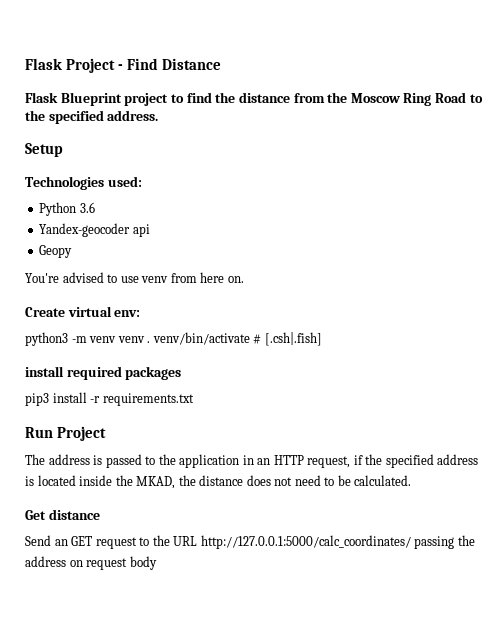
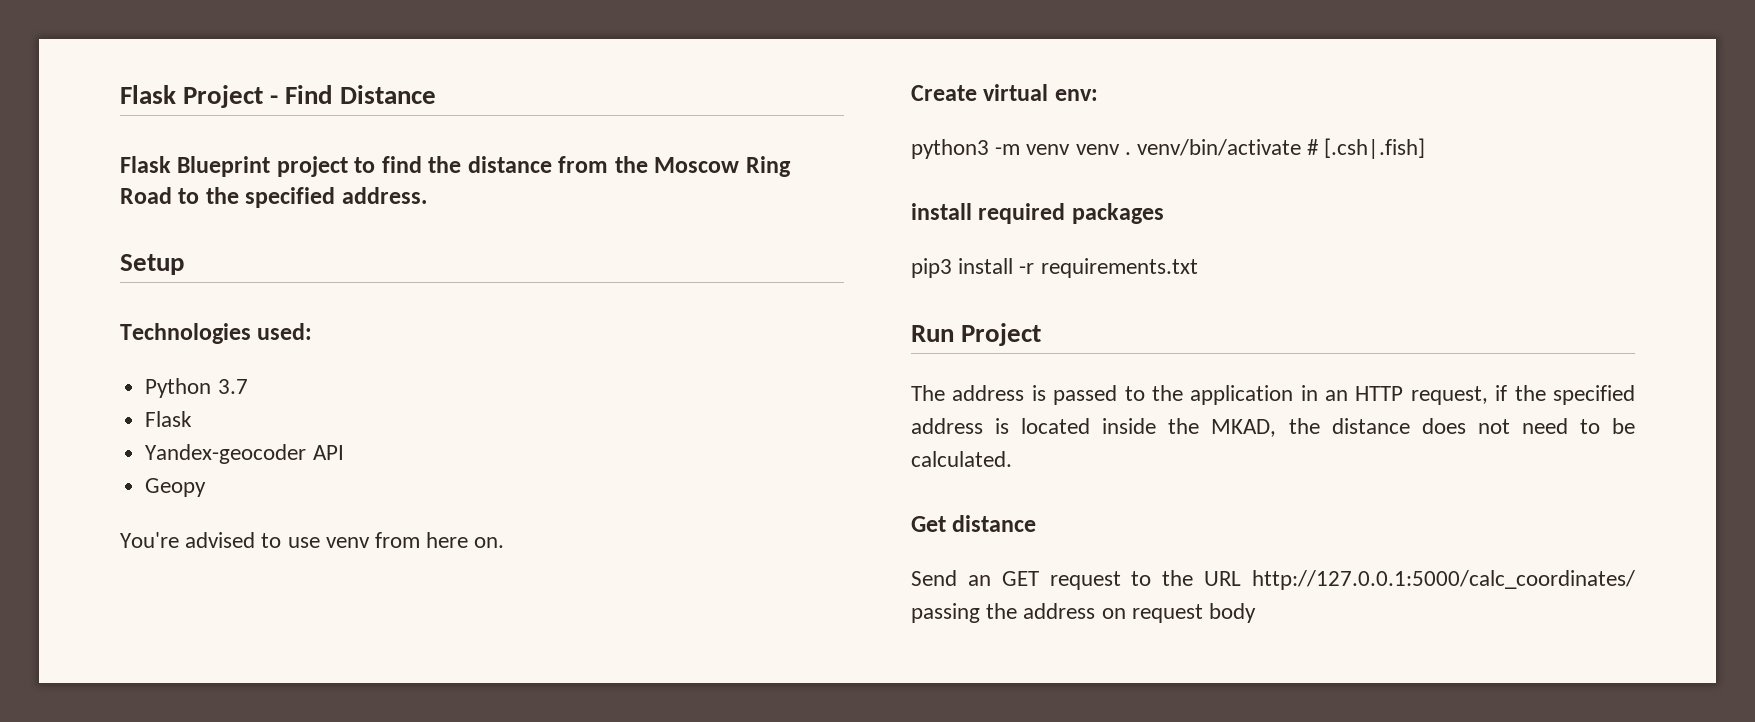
[79,202,95,213] 3.6 -> [217,379,248,394] [145,411,193,427] 3.7 // Flask
[132,224,150,237] api -> [312,445,344,460] API

